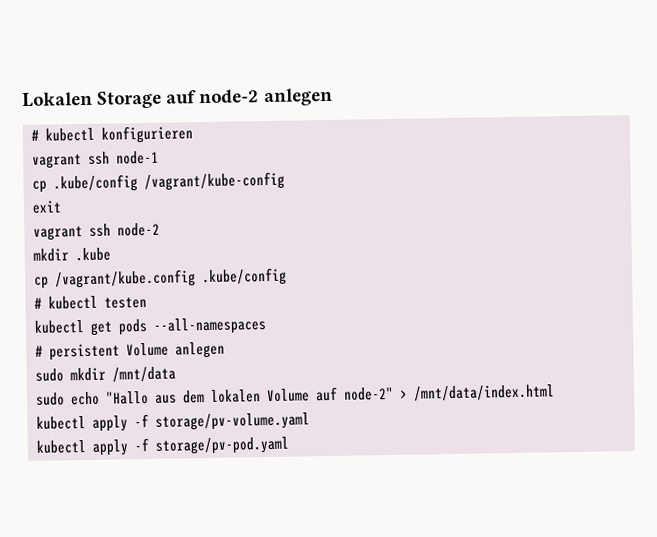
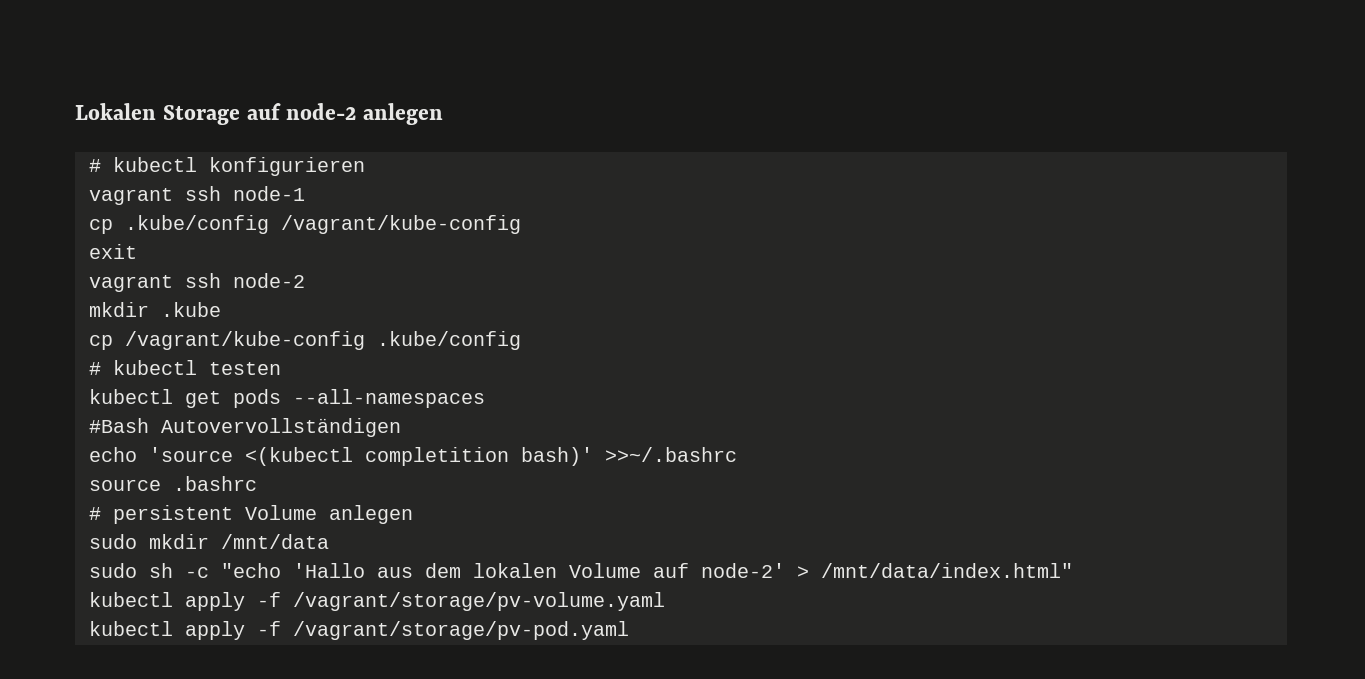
[55,269,197,289] /vagrant/kube.config -> [124,331,365,350] /vagrant/kube-config
(268, 326) none -> [88,418,401,437] [88,447,737,466] [88,476,257,491] // #Bash Autovervollständigen // echo 'source <(kubectl completition bash)' >>~/.bashrc // source .bashrc
[70,390,150,406] echo "Hallo -> [148,563,365,578] sh -c "echo 'Hallo
[343,384,556,402] [36,412,311,432] [36,436,291,456] node-2" > /mnt/data/index.html // kubectl apply -f storage/pv-volume.yaml // kubectl apply -f storage/pv-pod.yaml -> [700,563,1073,578] [88,592,665,611] [88,621,629,640] node-2' > /mnt/data/index.html" // kubectl apply -f /vagrant/storage/pv-volume.yaml // kubectl apply -f /vagrant/storage/pv-pod.yaml

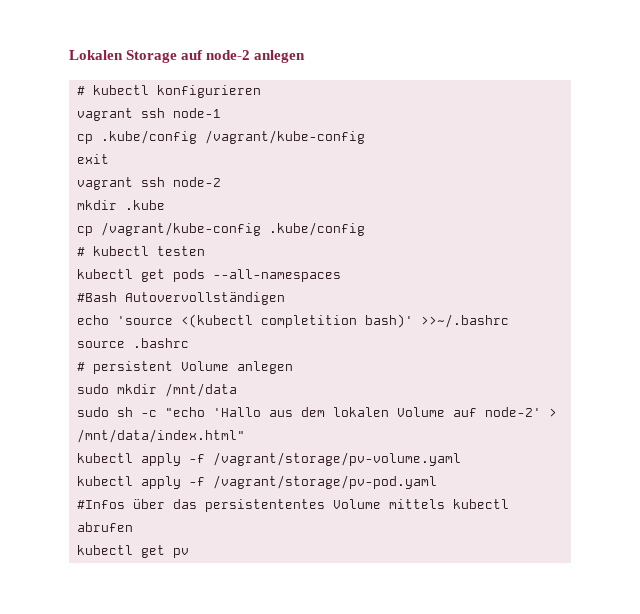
(629, 630) none -> [77,499,510,512] [77,522,134,532] [77,545,190,558] // #Infos über das persistententes Volume mittels kubectl abrufen // kubectl get pv

